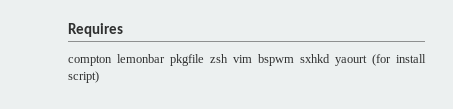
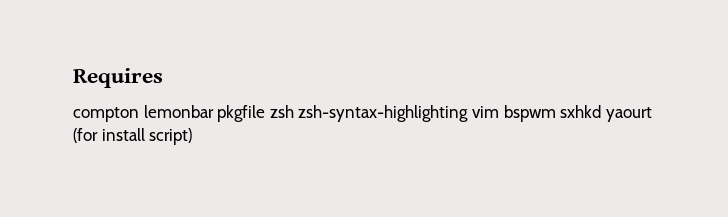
(228, 58) none -> [298,105,469,122] zsh-syntax-highlighting

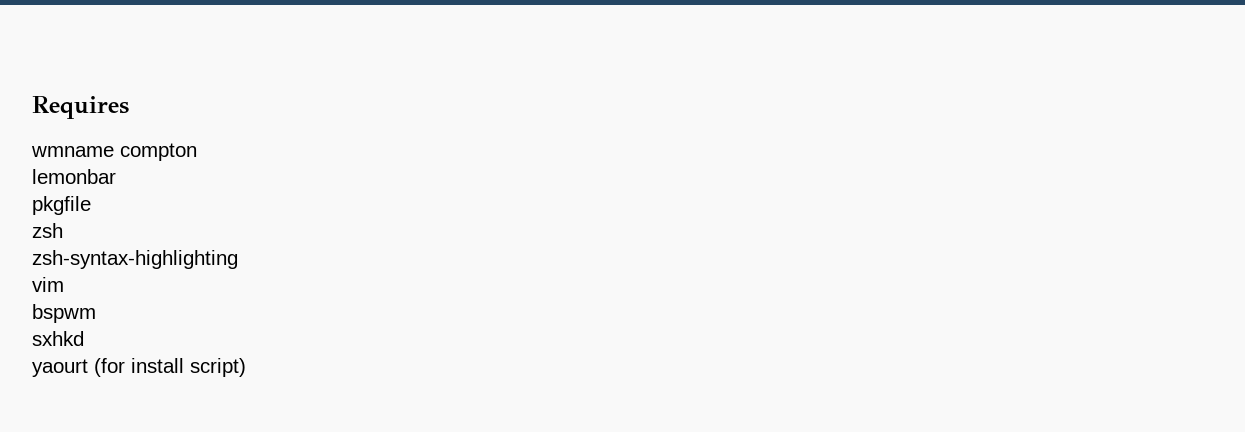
(163, 78) none -> [31,146,114,157] wmname
(139, 114) none -> (197, 152) //
(214, 111) none -> (116, 176) //
(266, 113) none -> (91, 205) //
(294, 111) none -> (63, 230) //
(469, 113) none -> (238, 259) //
(499, 112) none -> (64, 284) //
(556, 113) none -> (96, 313) //
(602, 111) none -> (84, 338) //

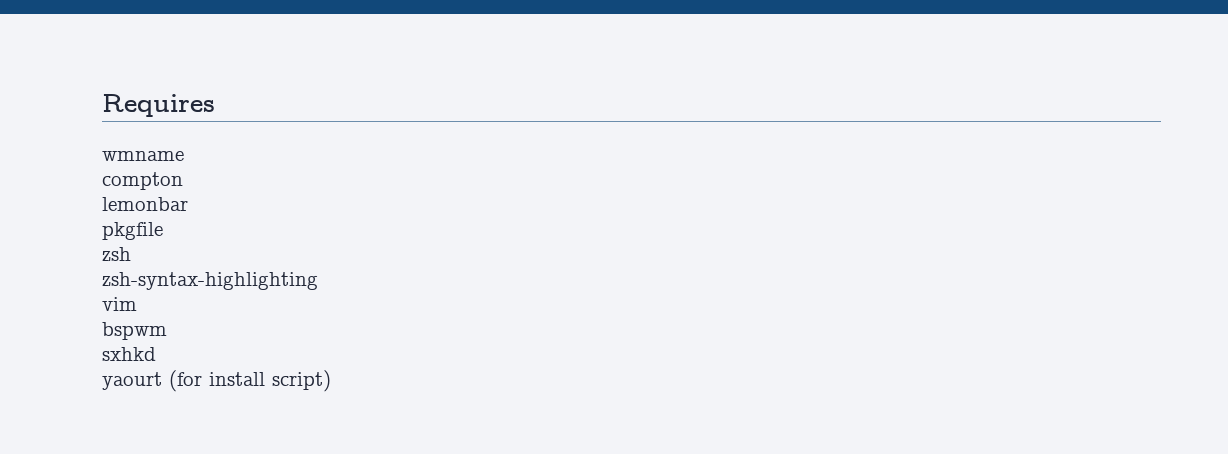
(114, 151) none -> (184, 156) //

